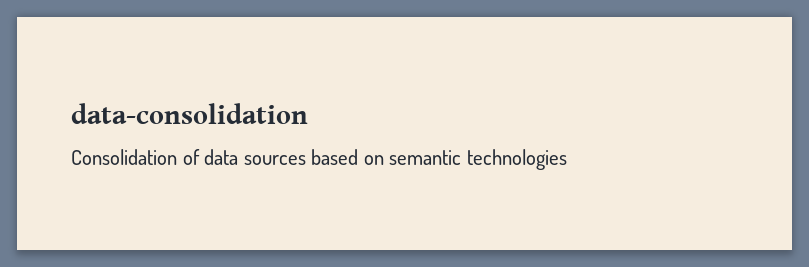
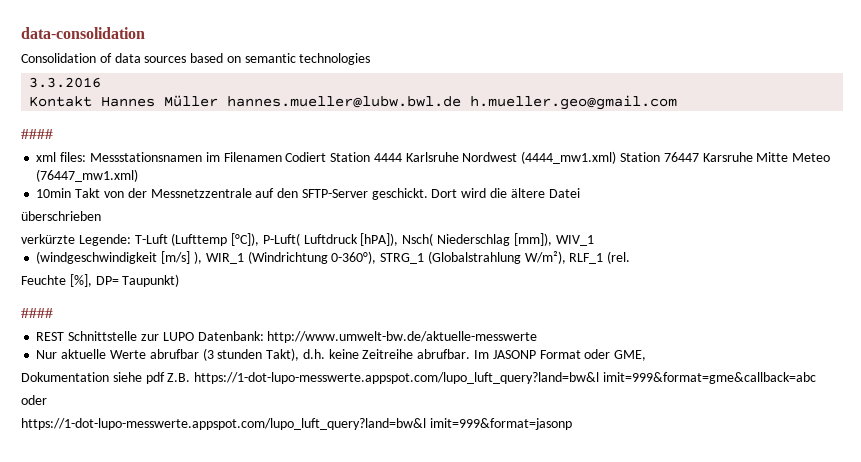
(567, 159) none -> [29,77,102,88] [29,95,678,110] [21,129,53,139] [36,151,831,164] [36,169,139,182] [36,188,580,200] [21,211,101,221] [21,233,594,246] [36,251,631,264] [21,274,180,287] [21,308,53,318] [36,331,538,343] [36,348,647,361] [21,372,816,384] [21,395,47,405] [21,418,572,430] // 3.3.2016 // Kontakt Hannes Müller hannes.mueller@lubw.bwl.de h.mueller.geo@gmail.com // #### // xml files: Messstationsnamen im Filenamen Codiert Station 4444 Karlsruhe Nordwest (4444_mw1.xml) Station 76447 Karsruhe Mitte Meteo (76447_mw1.xml) // 10min Takt von der Messnetzzentrale auf den SFTP-Server geschickt. Dort wird die ältere Datei // überschrieben // verkürzte Legende: T-Luft (Lufttemp [°C]), P-Luft( Luftdruck [hPA]), Nsch( Niederschlag [mm]), WIV_1 // (windgeschwindigkeit [m/s] ), WIR_1 (Windrichtung 0-360°), STRG_1 (Globalstrahlung W/m²), RLF_1 (rel. // Feuchte [%], DP= Taupunkt) // #### // REST Schnittstelle zur LUPO Datenbank: http://www.umwelt-bw.de/aktuelle-messwerte // Nur aktuelle Werte abrufbar (3 stunden Takt), d.h. keine Zeitreihe abrufbar. Im JASONP Format oder GME, // Dokumentation siehe pdf Z.B. https://1-dot-lupo-messwerte.appspot.com/lupo_luft_query?land=bw&l imit=999&format=gme&callback=abc // oder // https://1-dot-lupo-messwerte.appspot.com/lupo_luft_query?land=bw&l imit=999&format=jasonp

